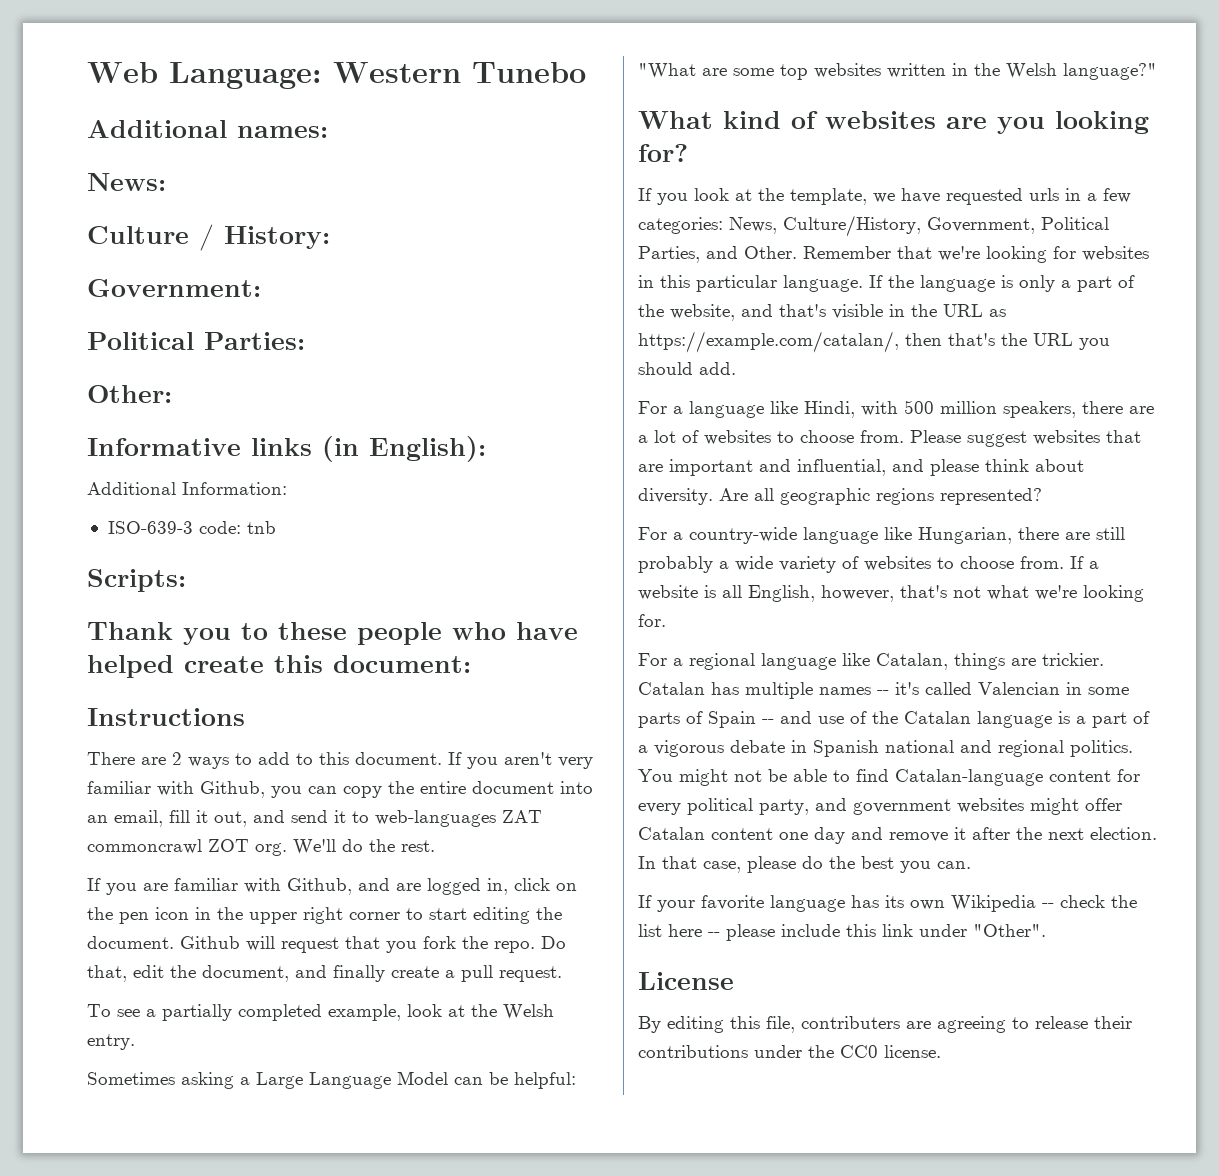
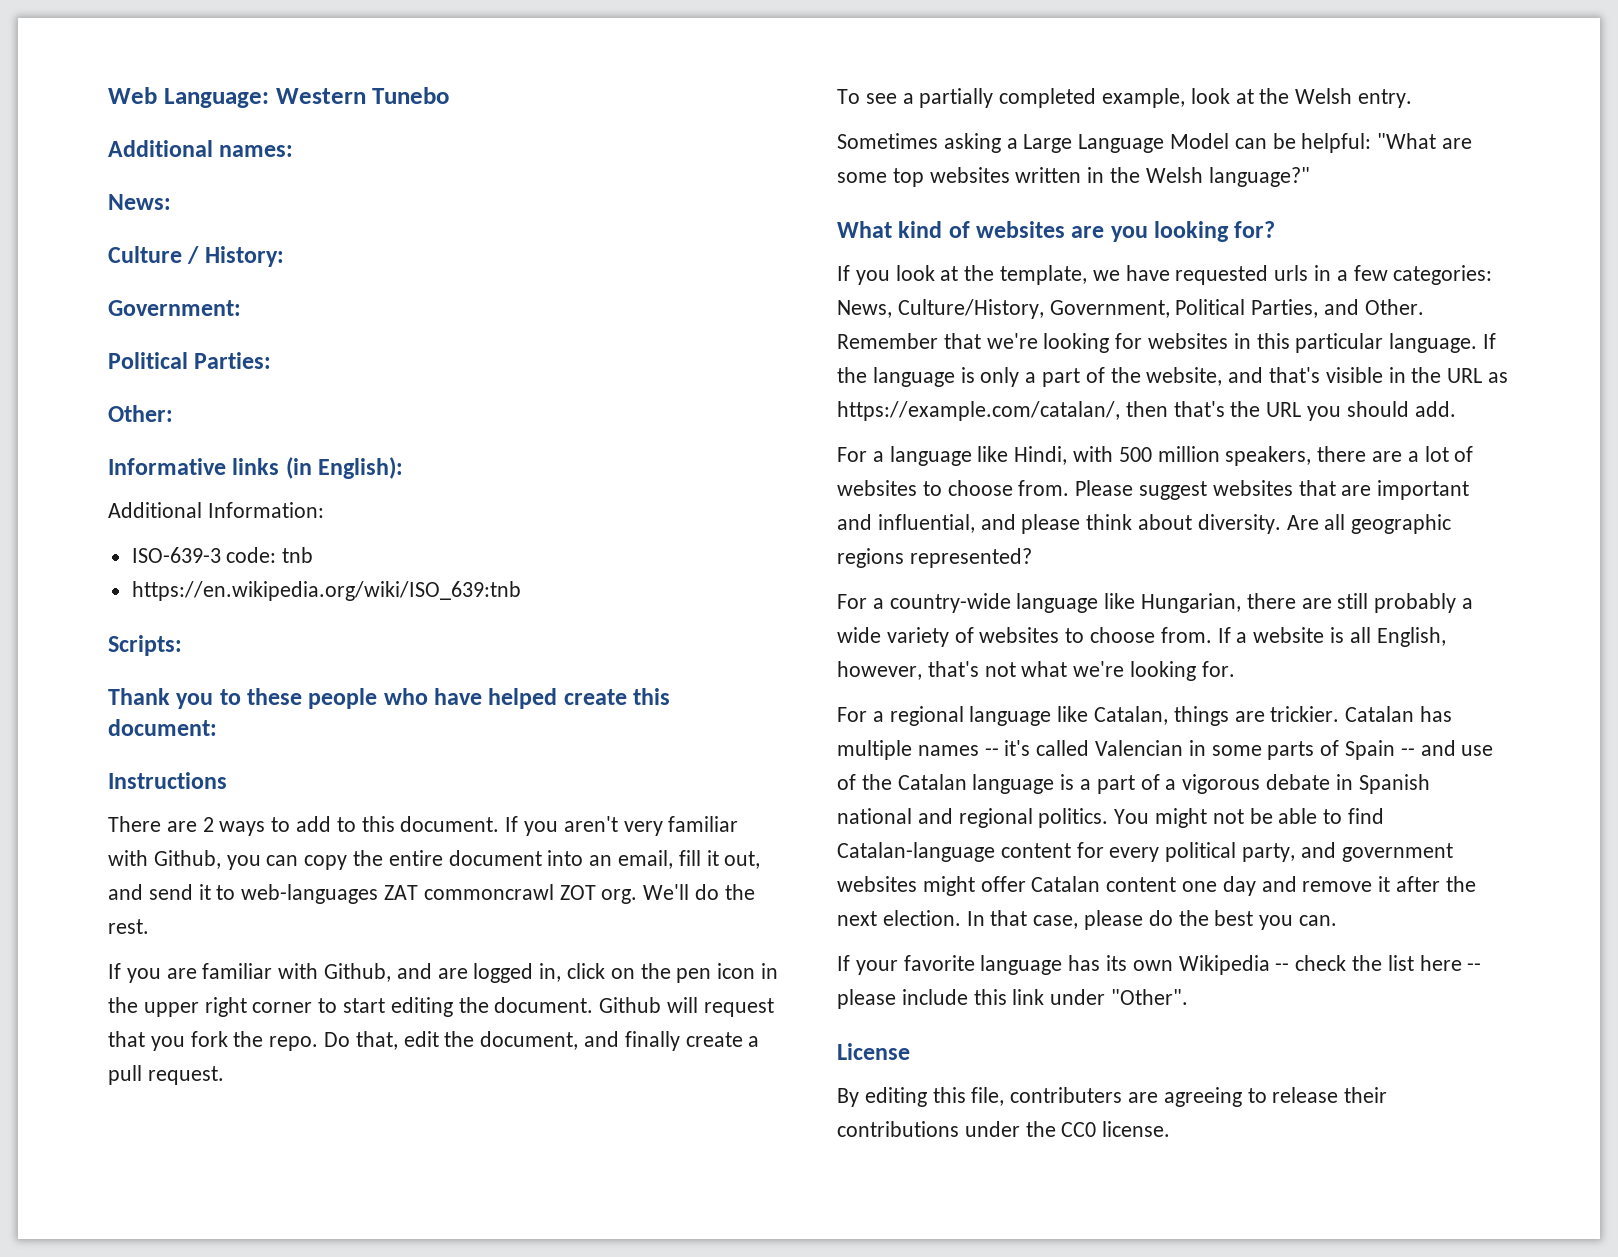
(276, 527) none -> [131,581,521,601] // https://en.wikipedia.org/wiki/ISO_639:tnb

